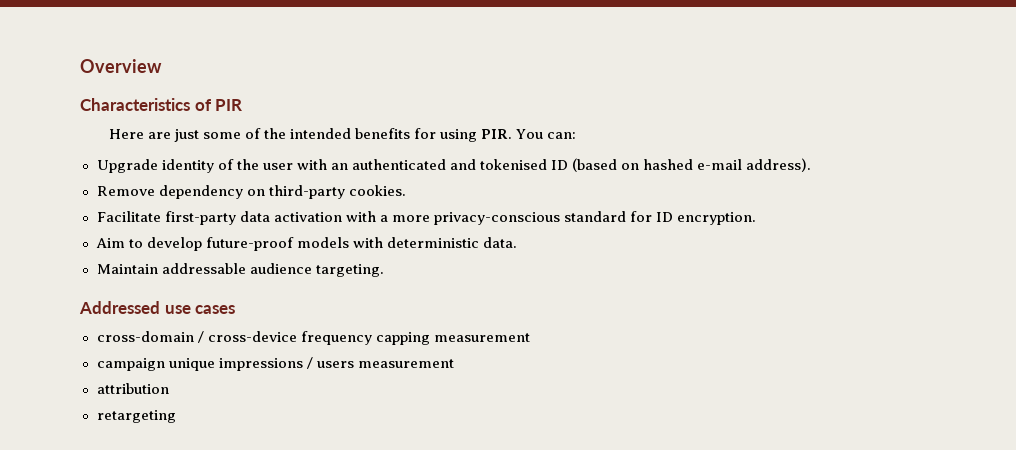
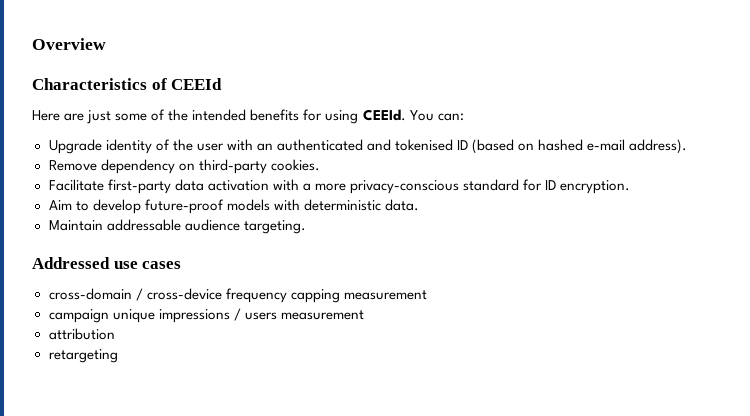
[215,99,243,111] PIR -> [171,78,223,90] CEEId
[481,129,513,139] PIR. -> [362,109,406,121] CEEId.

